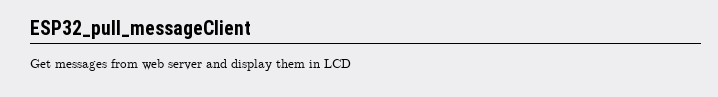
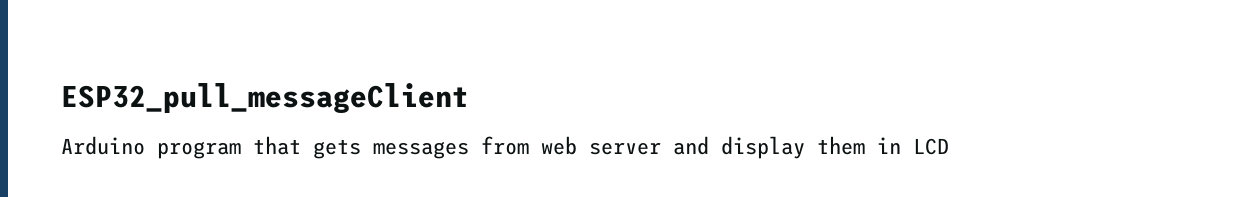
[30,59,51,68] Get -> [61,136,361,159] Arduino program that gets

